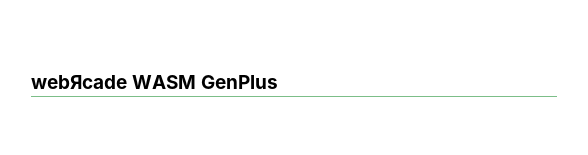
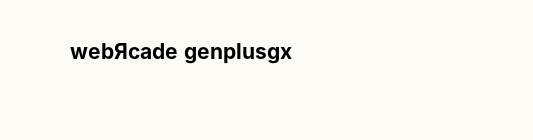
[132,75,279,89] WASM GenPlus -> [183,43,292,64] genplusgx

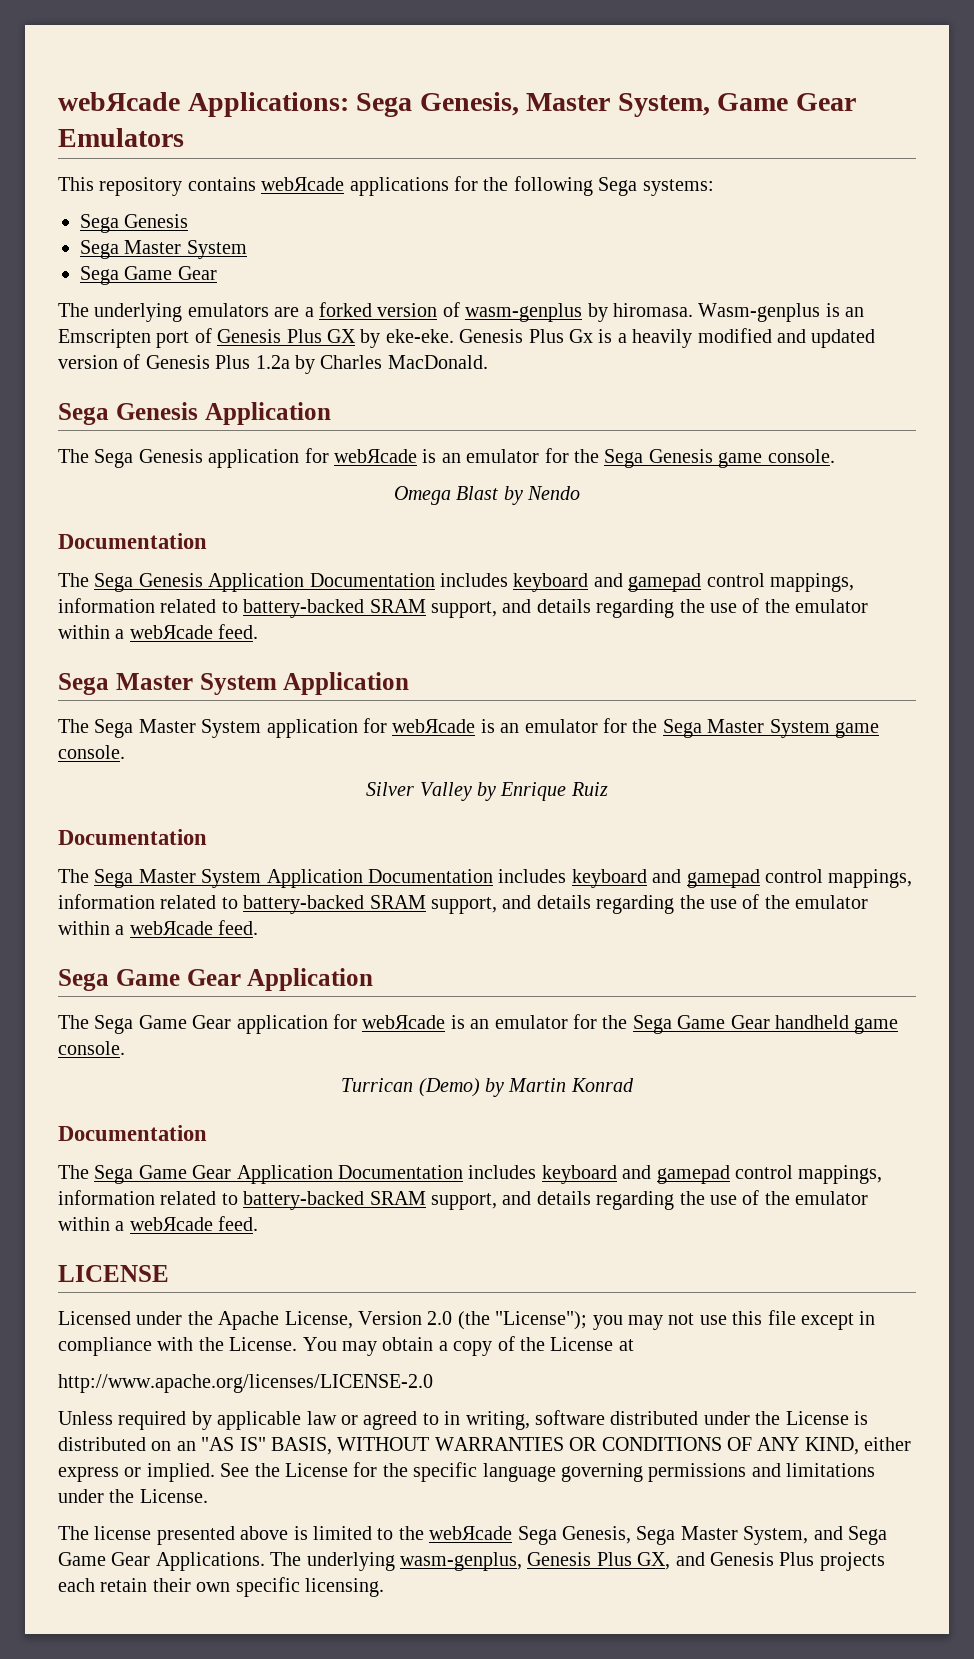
[70,43,292,64] webЯcade genplusgx -> [58,92,856,117] [58,128,184,147] [58,176,714,196] [80,214,189,233] [80,240,247,259] [80,266,217,285] [58,302,865,322] [58,328,876,348] [58,354,488,374] [58,402,331,425] [58,448,835,468] [393,486,581,505] [58,533,207,549] [58,573,854,592] [58,598,869,618] [58,624,259,639] [58,672,410,695] [58,718,879,738] [58,745,125,759] [366,782,608,801] [58,829,207,845] [58,869,913,888] [58,894,869,914] [58,920,259,935] [58,968,374,991] [58,1014,899,1034] [58,1041,125,1055] [341,1078,634,1097] [58,1125,207,1141] [58,1165,883,1184] [58,1190,869,1210] [58,1216,259,1231] [58,1265,169,1282] [58,1310,876,1330] [58,1336,634,1356] [58,1374,433,1393] [58,1410,868,1430] [58,1437,912,1455] [58,1462,876,1482] [58,1489,208,1503] [58,1526,887,1545] [58,1552,885,1571] [58,1577,384,1597] webЯcade Applications: Sega Genesis, Master System, Game Gear Emulators // This repository contains webЯcade applications for the following Sega systems: // Sega Genesis // Sega Master System // Sega Game Gear // The underlying emulators are a forked version of wasm-genplus by hiromasa. Wasm-genplus is an Emscripten port of Genesis Plus GX by eke-eke. Genesis Plus Gx is a heavily modified and updated version of Genesis Plus 1.2a by Charles MacDonald. // Sega Genesis Application // The Sega Genesis application for webЯcade is an emulator for the Sega Genesis game console. // Omega Blast by Nendo // Documentation // The Sega Genesis Application Documentation includes keyboard and gamepad control mappings, information related to battery-backed SRAM support, and details regarding the use of the emulator within a webЯcade feed. // Sega Master System Application // The Sega Master System application for webЯcade is an emulator for the Sega Master System game console. // Silver Valley by Enrique Ruiz // Documentation // The Sega Master System Application Documentation includes keyboard and gamepad control mappings, information related to battery-backed SRAM support, and details regarding the use of the emulator within a webЯcade feed. // Sega Game Gear Application // The Sega Game Gear application for webЯcade is an emulator for the Sega Game Gear handheld game console. // Turrican (Demo) by Martin Konrad // Documentation // The Sega Game Gear Application Documentation includes keyboard and gamepad control mappings, information related to battery-backed SRAM support, and details regarding the use of the emulator within a webЯcade feed. // LICENSE // Licensed under the Apache License, Version 2.0 (the "License"); you may not use this file except in compliance with the License. You may obtain a copy of the License at // http://www.apache.org/licenses/LICENSE-2.0 // Unless required by applicable law or agreed to in writing, software distributed under the License is distributed on an "AS IS" BASIS, WITHOUT WARRANTIES OR CONDITIONS OF ANY KIND, either express or implied. See the License for the specific language governing permissions and limitations under the License. // The license presented above is limited to the webЯcade Sega Genesis, Sega Master System, and Sega Game Gear Applications. The underlying wasm-genplus, Genesis Plus GX, and Genesis Plus projects each retain their own specific licensing.

